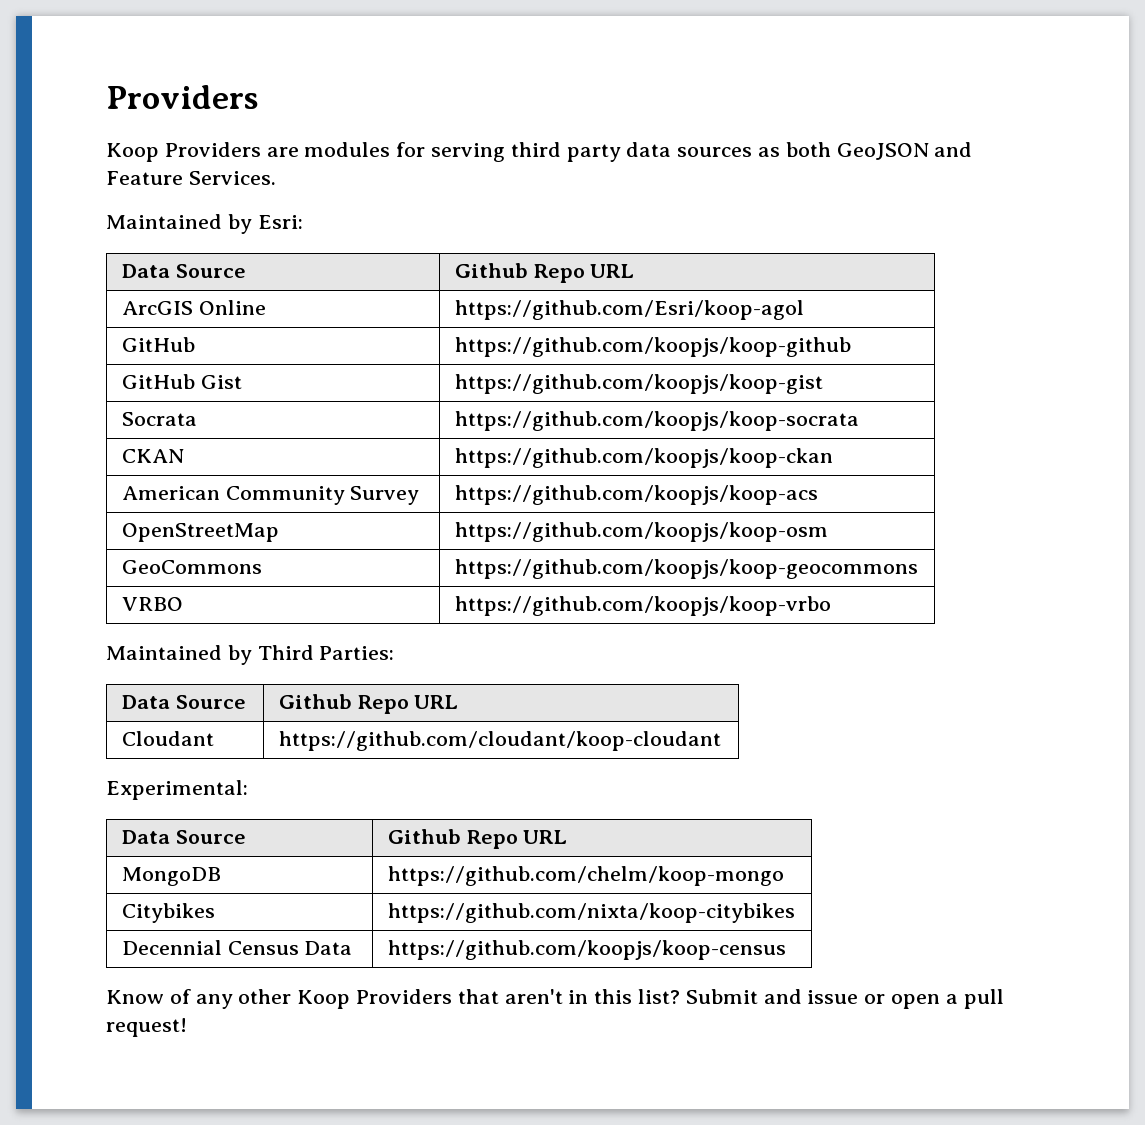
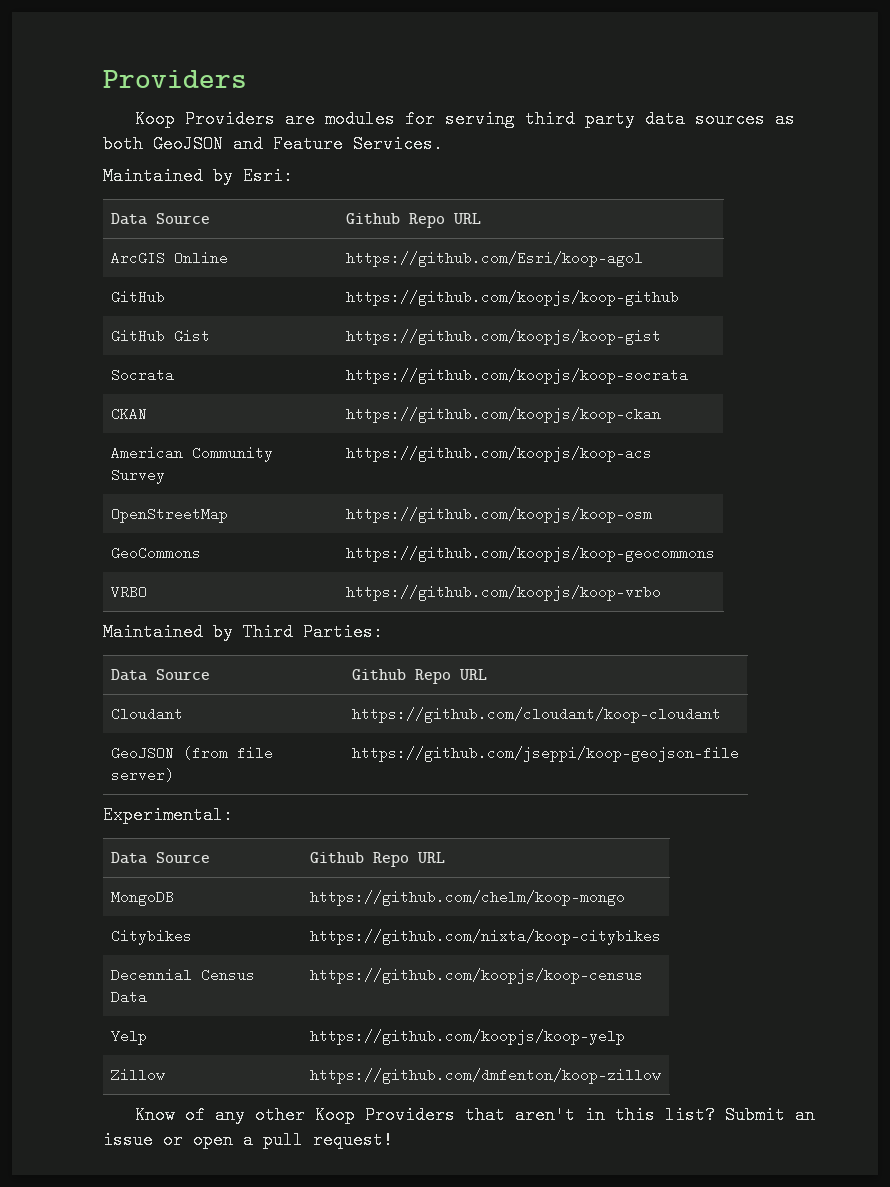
(721, 741) none -> [110,746,273,760] [110,768,174,782] [351,746,739,762] // GeoJSON (from file server) | https://github.com/jseppi/koop-geojson-file
(786, 950) none -> [110,1029,147,1045] [309,1029,625,1045] [110,1068,165,1082] [309,1068,661,1084] // Yelp | https://github.com/koopjs/koop-yelp // Zillow | https://github.com/dmfenton/koop-zillow
[763,989,802,1004] and -> [795,1106,816,1124] an

